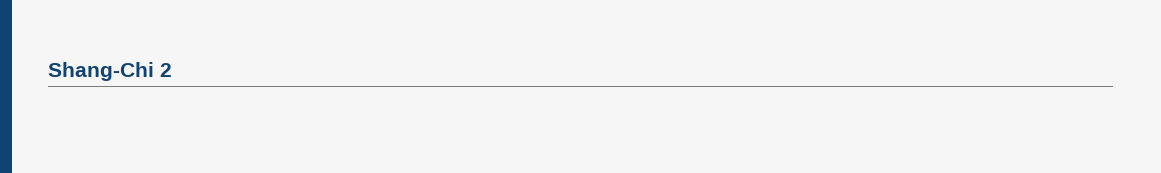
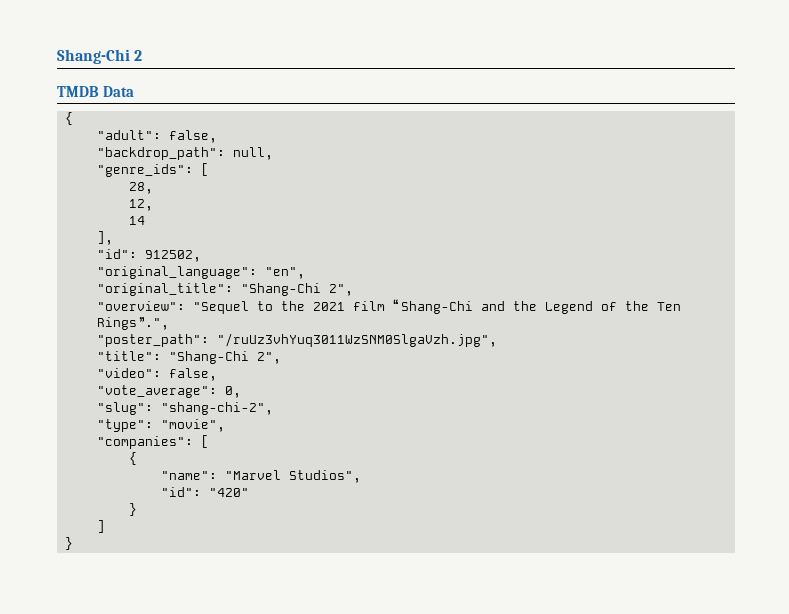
(172, 70) none -> [57,86,134,97] [64,112,73,125] [96,130,217,143] [96,147,273,160] [96,163,209,177] [128,182,153,194] [128,199,153,211] [128,216,145,225] [96,231,113,245] [96,249,201,262] [96,266,305,279] [96,283,353,296] [96,299,681,314] [96,317,169,330] [96,333,497,347] [96,351,281,364] [96,368,217,381] [96,385,241,398] [96,402,273,415] [96,419,225,432] [96,435,209,449] [128,452,137,465] [160,470,361,483] [160,487,249,497] [128,503,137,516] [96,520,105,533] [64,537,73,550] // TMDB Data // { // "adult": false, // "backdrop_path": null, // "genre_ids": [ // 28, // 12, // 14 // ], // "id": 912502, // "original_language": "en", // "original_title": "Shang-Chi 2", // "overview": "Sequel to the 2021 film “Shang-Chi and the Legend of the Ten Rings”.", // "poster_path": "/ruUz3vhYuq3011WzSNM0SlgaVzh.jpg", // "title": "Shang-Chi 2", // "video": false, // "vote_average": 0, // "slug": "shang-chi-2", // "type": "movie", // "companies": [ // { // "name": "Marvel Studios", // "id": "420" // } // ] // }

